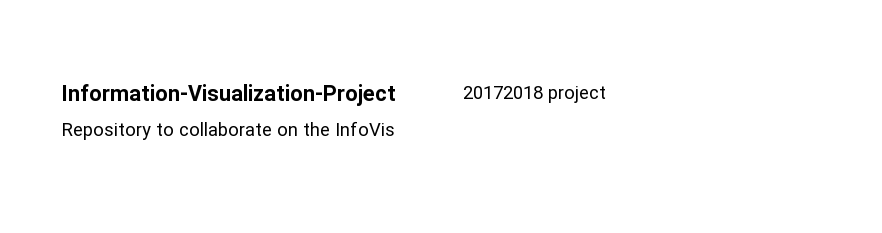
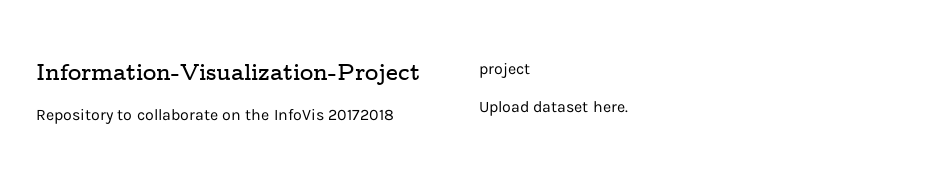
(606, 94) none -> [479,101,628,116] // Upload dataset here.

